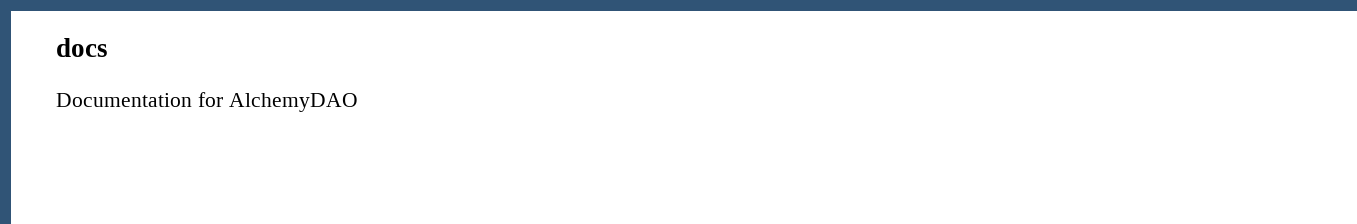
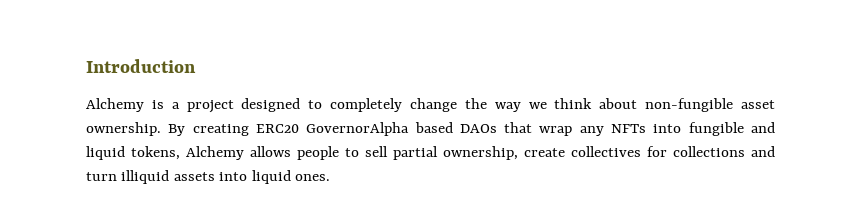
[56,38,108,57] [56,92,358,112] docs // Documentation for AlchemyDAO -> [86,59,196,73] [86,98,775,113] [86,122,775,136] [86,146,775,160] [86,170,331,184] Introduction // Alchemy is a project designed to completely change the way we think about non-fungible asset ownership. By creating ERC20 GovernorAlpha based DAOs that wrap any NFTs into fungible and liquid tokens, Alchemy allows people to sell partial ownership, create collectives for collections and turn illiquid assets into liquid ones.

